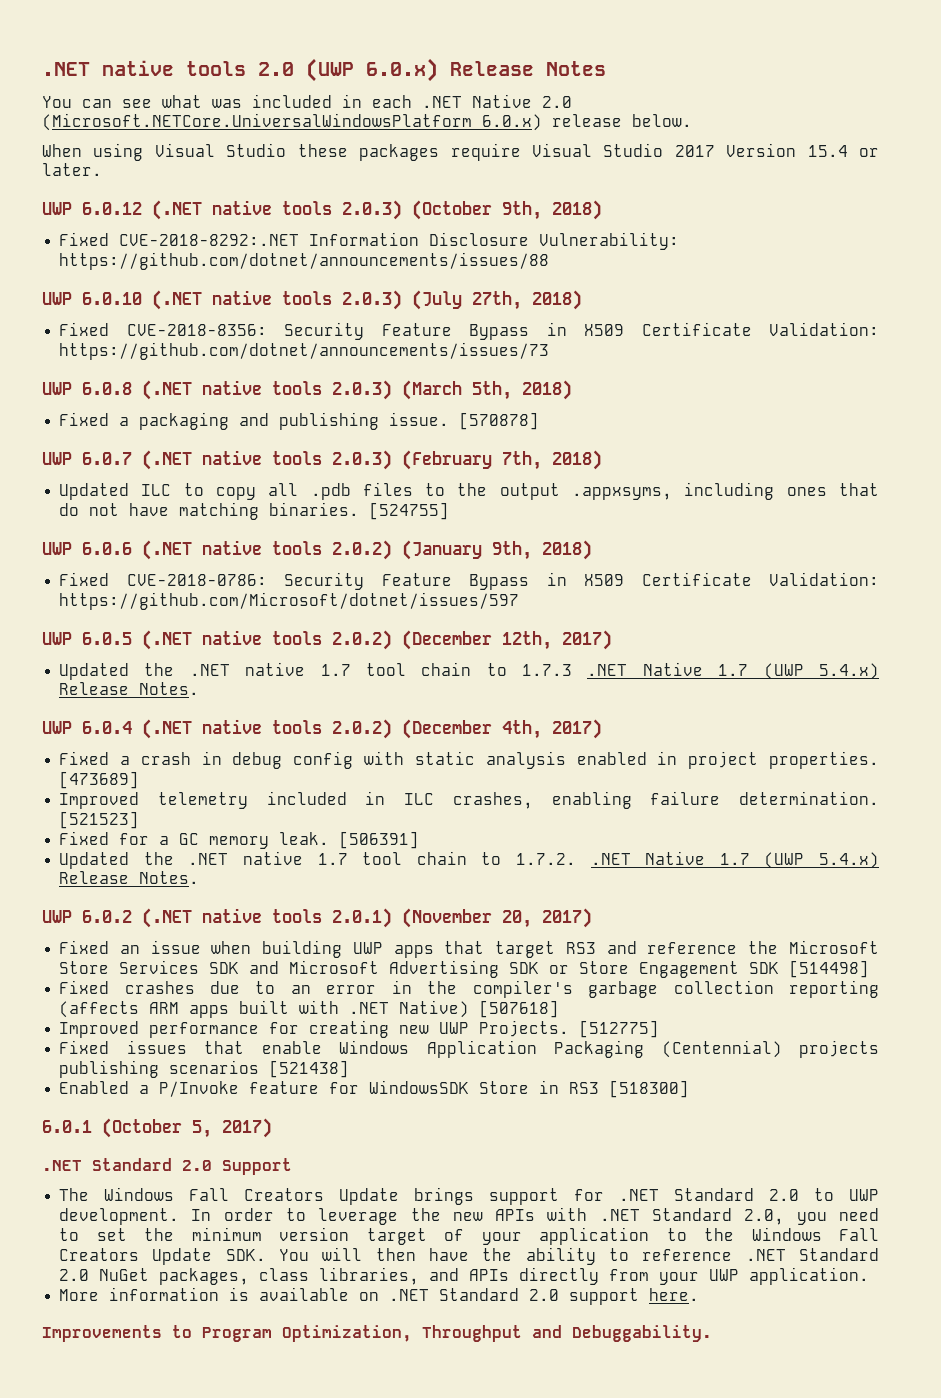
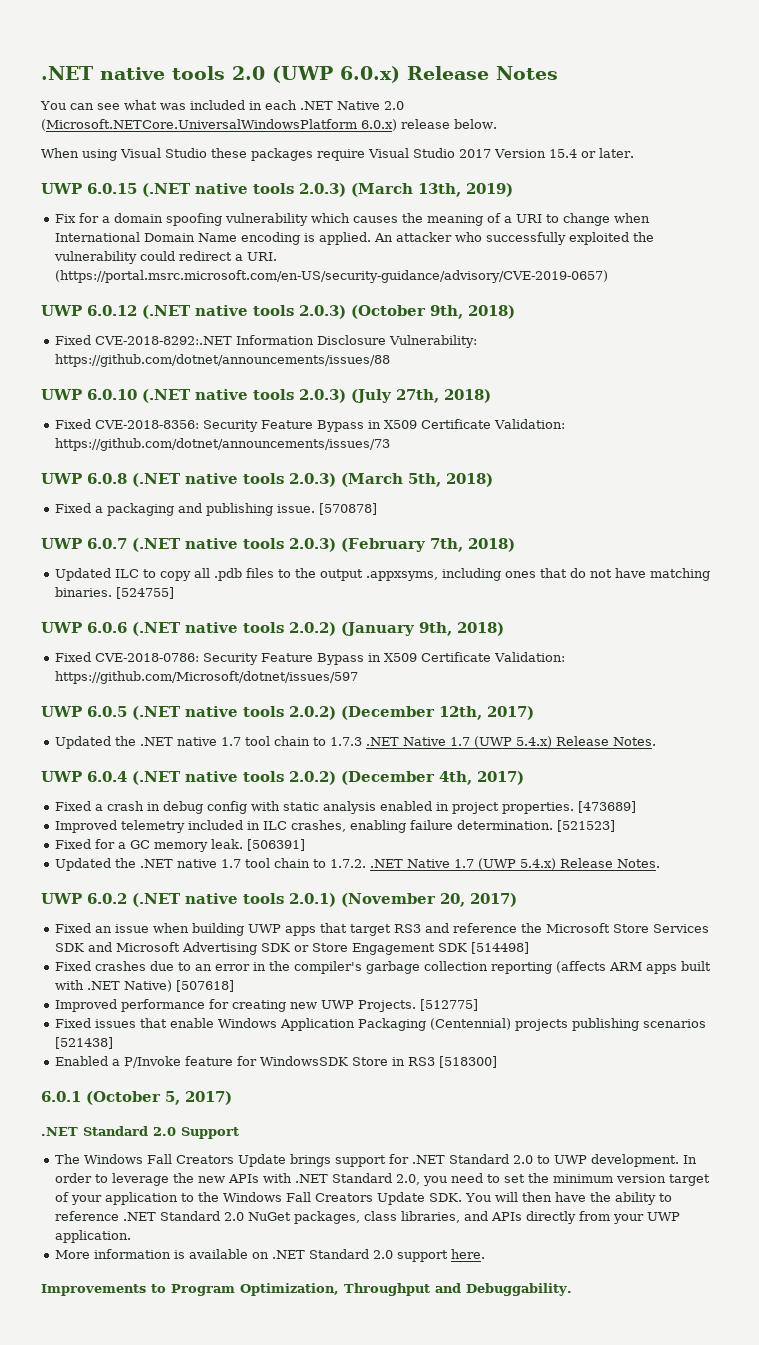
(102, 169) none -> [41,183,513,197] [55,213,651,226] [55,232,655,245] [54,251,278,264] [55,270,609,283] // UWP 6.0.15 (.NET native tools 2.0.3) (March 13th, 2019) // Fix for a domain spoofing vulnerability which causes the meaning of a URI to change when International Domain Name encoding is applied. An attacker who successfully exploited the vulnerability could redirect a URI. (https://portal.msrc.microsoft.com/en-US/security-guidance/advisory/CVE-2019-0657)

